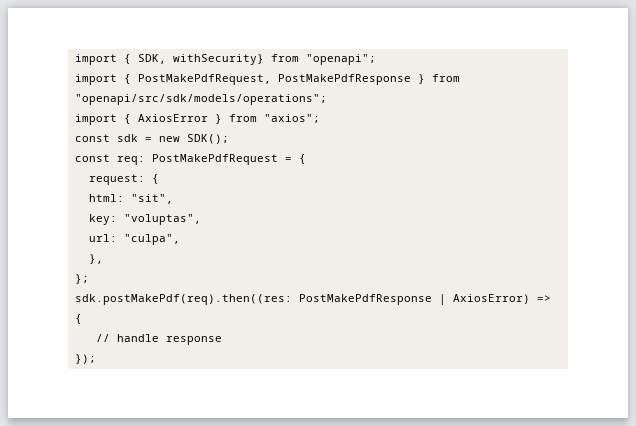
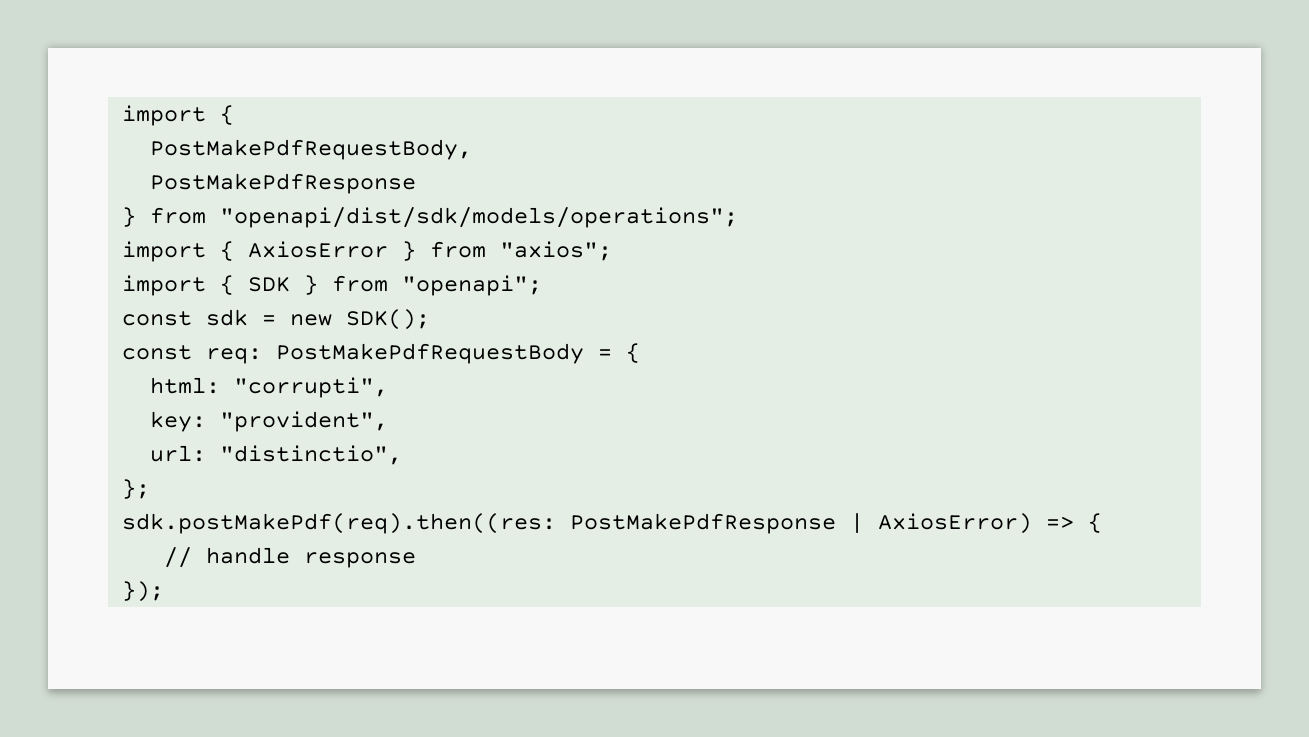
[74,54,376,65] [74,74,460,85] [74,94,327,105] import { SDK, withSecurity} from "openapi"; // import { PostMakePdfRequest, PostMakePdfResponse } from "openapi/src/sdk/models/operations"; -> [121,105,234,126] [149,139,472,160] [149,173,416,194] [121,207,738,228] import { // PostMakePdfRequestBody, // PostMakePdfResponse // } from "openapi/dist/sdk/models/operations";
(320, 118) none -> [121,275,542,296] // import { SDK } from "openapi";
[151,154,278,165] PostMakePdfRequest -> [275,343,584,364] PostMakePdfRequestBody
[88,174,159,185] // request: { -> (640, 353) none
[130,194,173,204] "sit", -> [233,377,388,398] "corrupti",
[123,214,201,225] "voluptas", -> [219,411,388,432] "provident",
[123,234,180,245] [88,254,103,264] "culpa", // }, -> [219,445,402,465] "distinctio",

